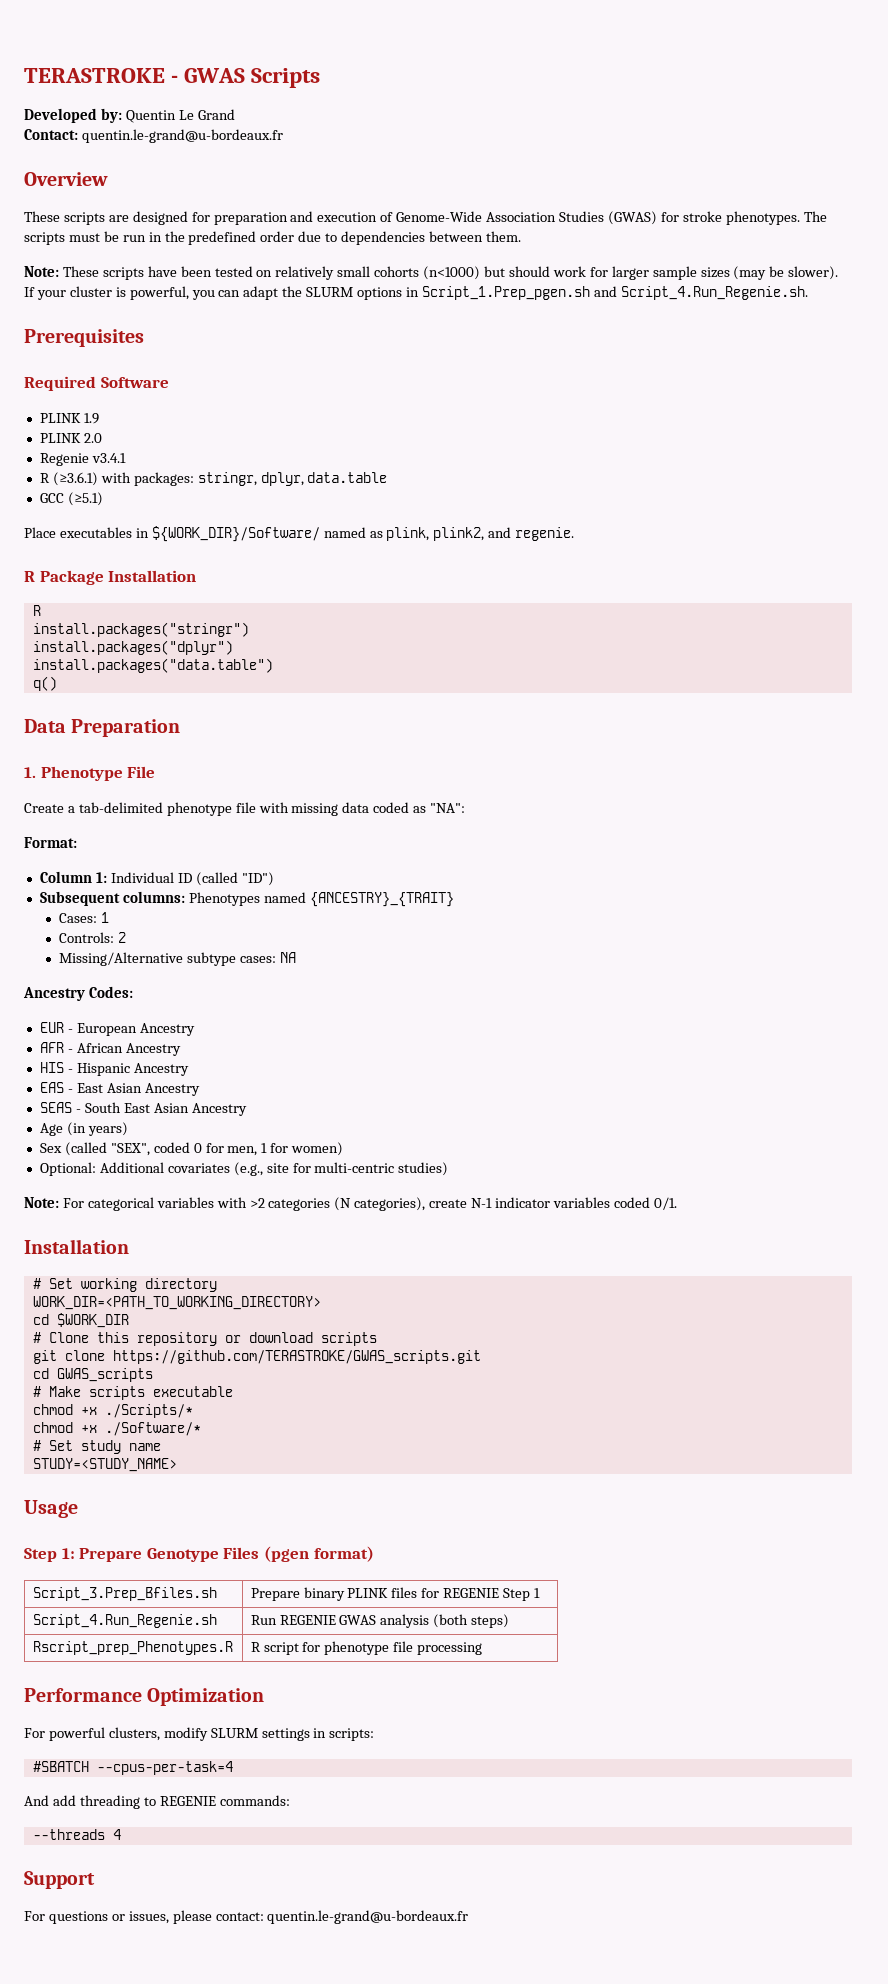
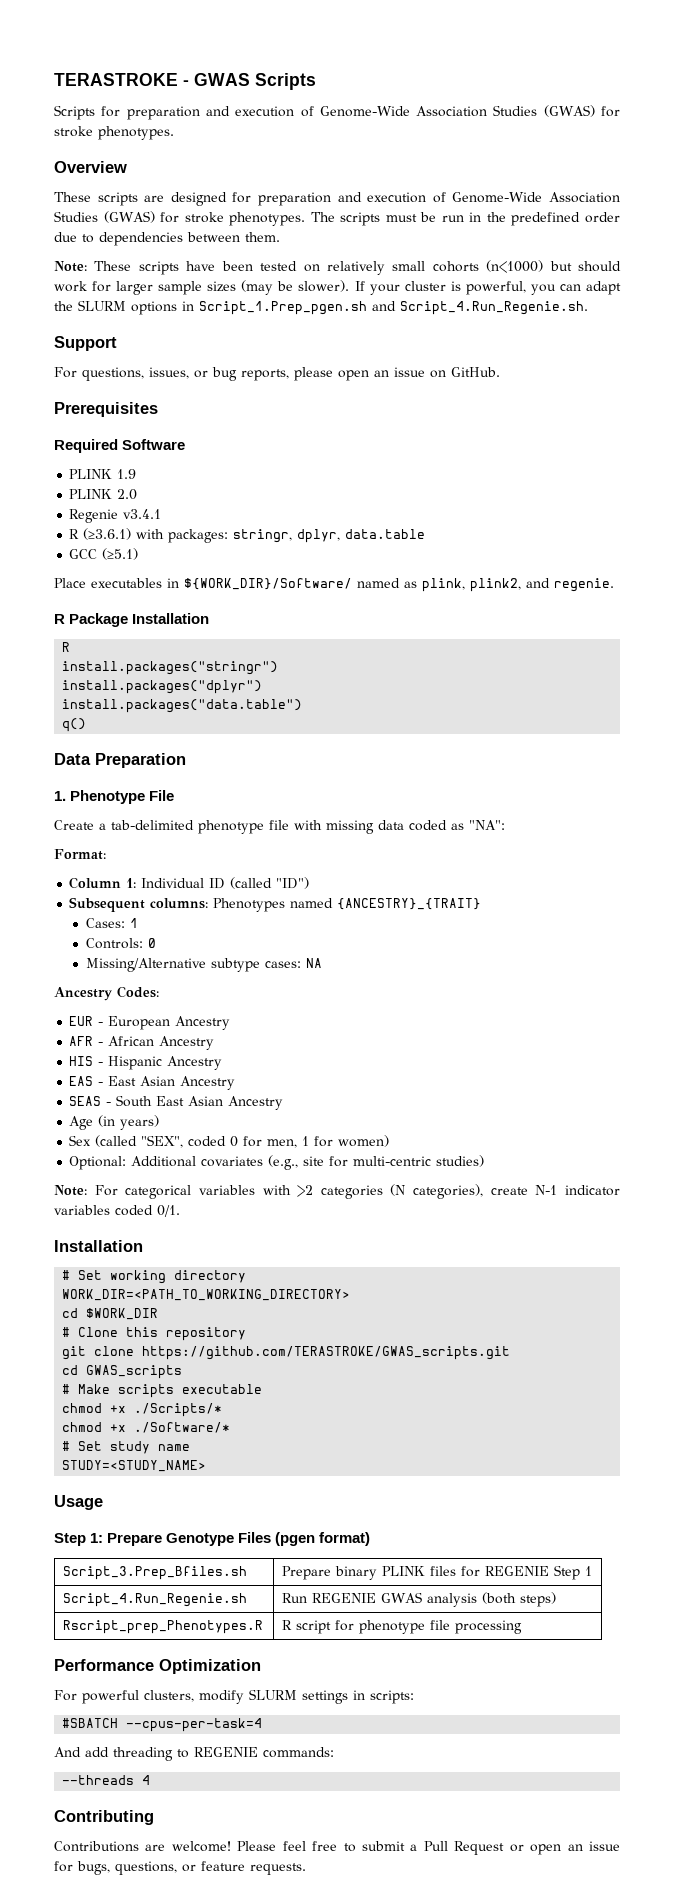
[24,108,235,123] [24,129,283,143] Developed by: Quentin Le Grand // Contact: quentin.le-grand@u-bordeaux.fr -> [54,105,620,120] [54,126,174,140] Scripts for preparation and execution of Genome-Wide Association Studies (GWAS) for stroke phenotypes.
(808, 293) none -> [54,336,117,351] [54,367,500,381] // Support // For questions, issues, or bug reports, please open an issue on GitHub.
[117,932,126,943] 2 -> [147,938,156,948] 0
[224,1332,377,1346] or download scripts -> (247, 1334) none
[24,1871,95,1889] [24,1910,469,1924] Support // For questions or issues, please contact: quentin.le-grand@u-bordeaux.fr -> [54,1810,154,1825] [54,1841,621,1855] [54,1861,306,1875] Contributing // Contributions are welcome! Please feel free to submit a Pull Request or open an issue for bugs, questions, or feature requests.

